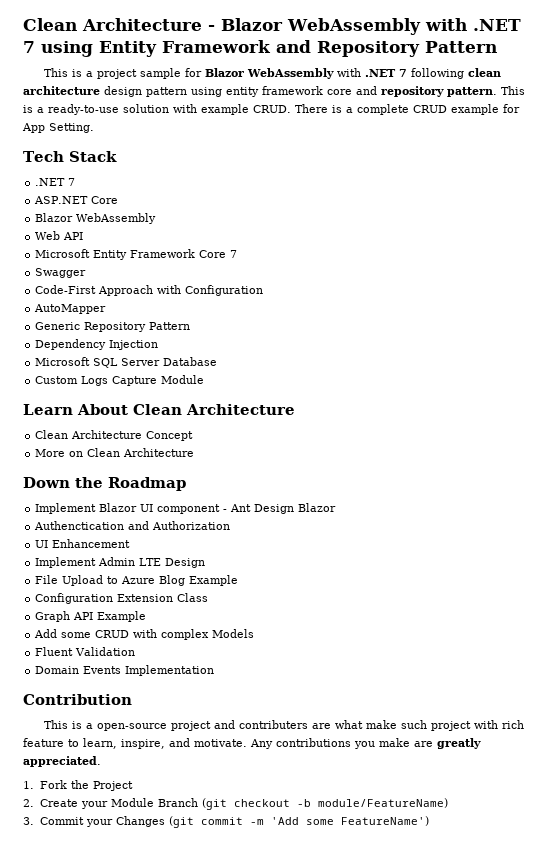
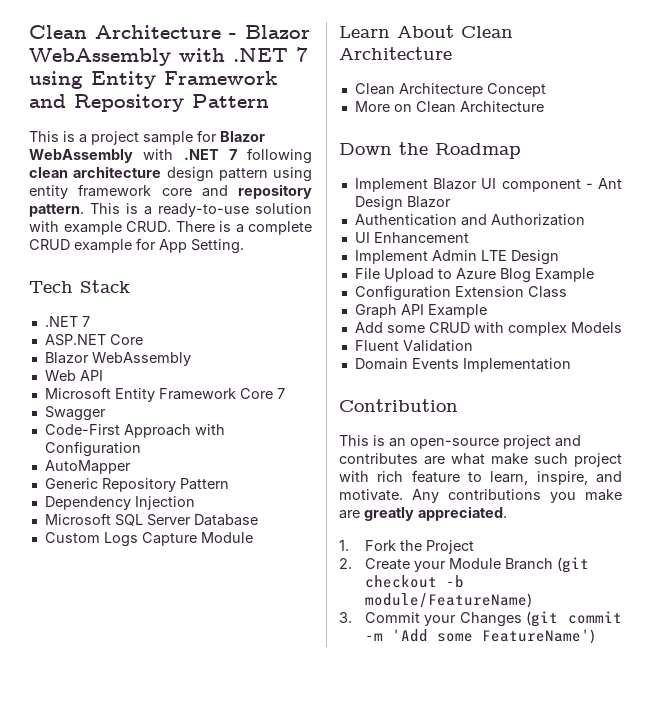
[34,521,125,530] Authenctication -> [354,214,457,226] Authentication
[86,723,94,729] a -> [389,438,406,447] an
[239,720,309,729] contributers -> [339,453,418,464] contributes

